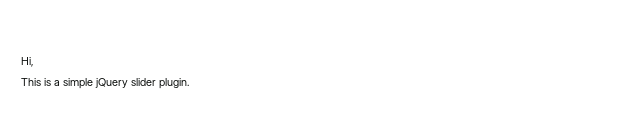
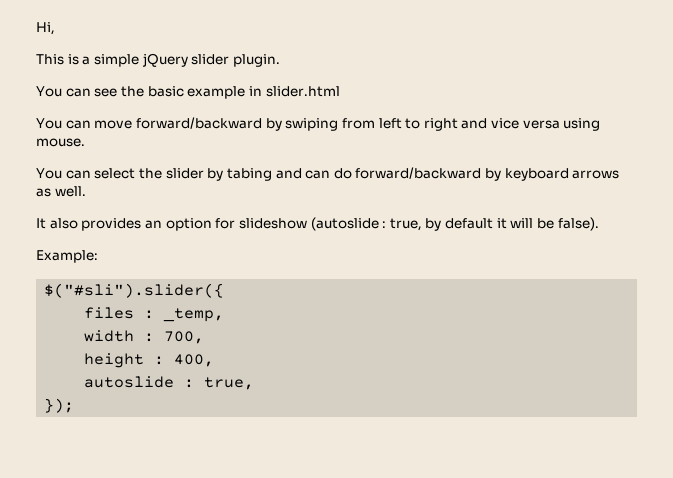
(189, 83) none -> [36,86,340,99] [36,117,601,131] [36,138,85,147] [36,167,620,181] [36,186,86,197] [36,217,599,231] [36,250,98,263] [44,283,225,298] [84,307,225,322] [84,330,205,344] [84,353,215,368] [84,376,255,390] [44,398,75,413] // You can see the basic example in slider.html // You can move forward/backward by swiping from left to right and vice versa using mouse. // You can select the slider by tabing and can do forward/backward by keyboard arrows as well. // It also provides an option for slideshow (autoslide : true, by default it will be false). // Example: // $("#sli").slider({ // files : _temp, // width : 700, // height : 400, // autoslide : true, // });

